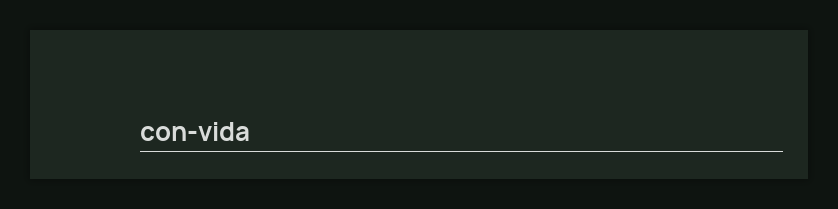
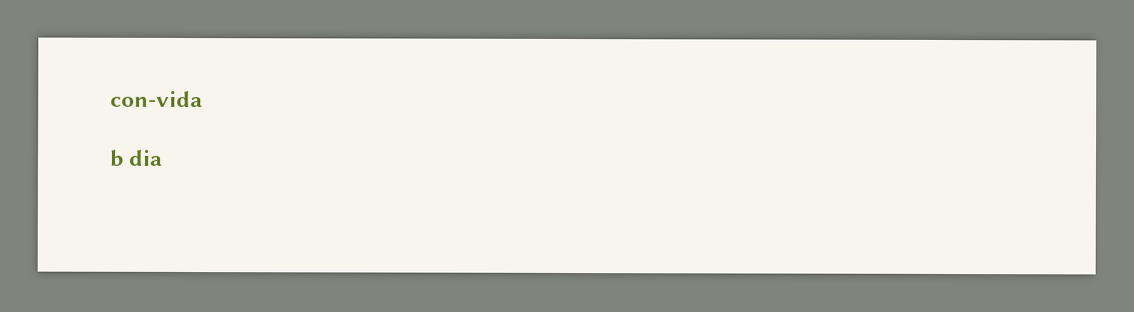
(250, 131) none -> [109,149,164,167] // b dia

